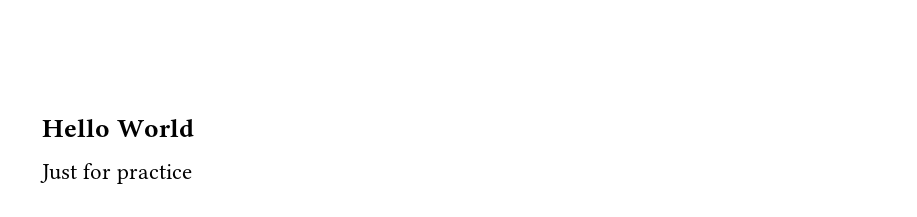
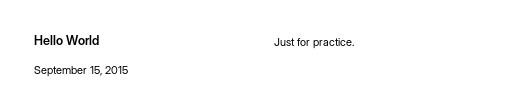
(195, 128) none -> [34,66,128,77] // September 15, 2015
[117,164,193,184] practice -> [313,38,354,49] practice.

